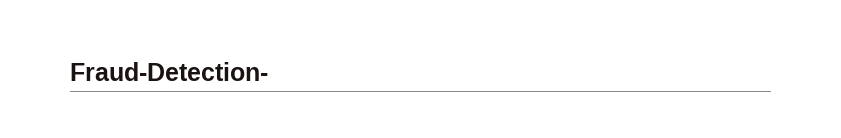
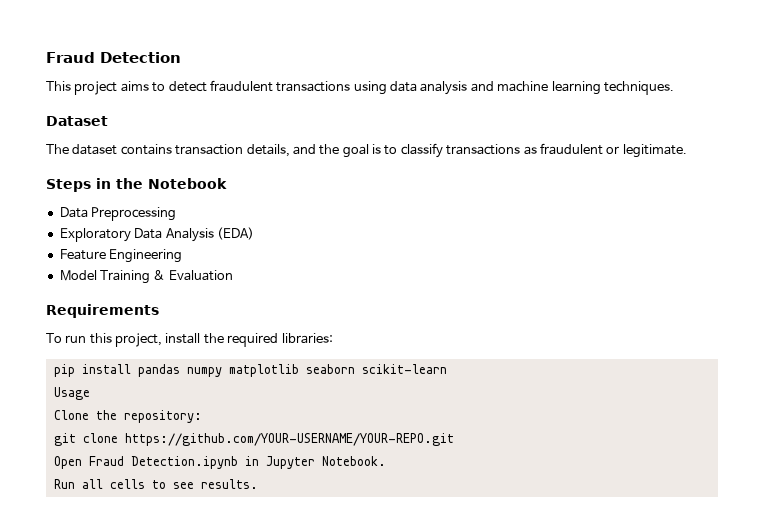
[70,62,268,81] Fraud-Detection- -> [46,52,181,63] [46,80,674,95] [46,116,108,126] [46,143,687,158] [46,178,227,192] [59,207,177,221] [59,227,254,242] [59,249,183,263] [59,270,233,284] [46,304,159,318] [46,333,333,347] [53,364,447,377] [53,387,90,400] [53,410,202,423] [53,433,454,446] [53,456,386,469] [53,479,258,489] Fraud Detection // This project aims to detect fraudulent transactions using data analysis and machine learning techniques. // Dataset // The dataset contains transaction details, and the goal is to classify transactions as fraudulent or legitimate. // Steps in the Notebook // Data Preprocessing // Exploratory Data Analysis (EDA) // Feature Engineering // Model Training & Evaluation // Requirements // To run this project, install the required libraries: // pip install pandas numpy matplotlib seaborn scikit-learn // Usage // Clone the repository: // git clone https://github.com/YOUR-USERNAME/YOUR-REPO.git // Open Fraud Detection.ipynb in Jupyter Notebook. // Run all cells to see results.

